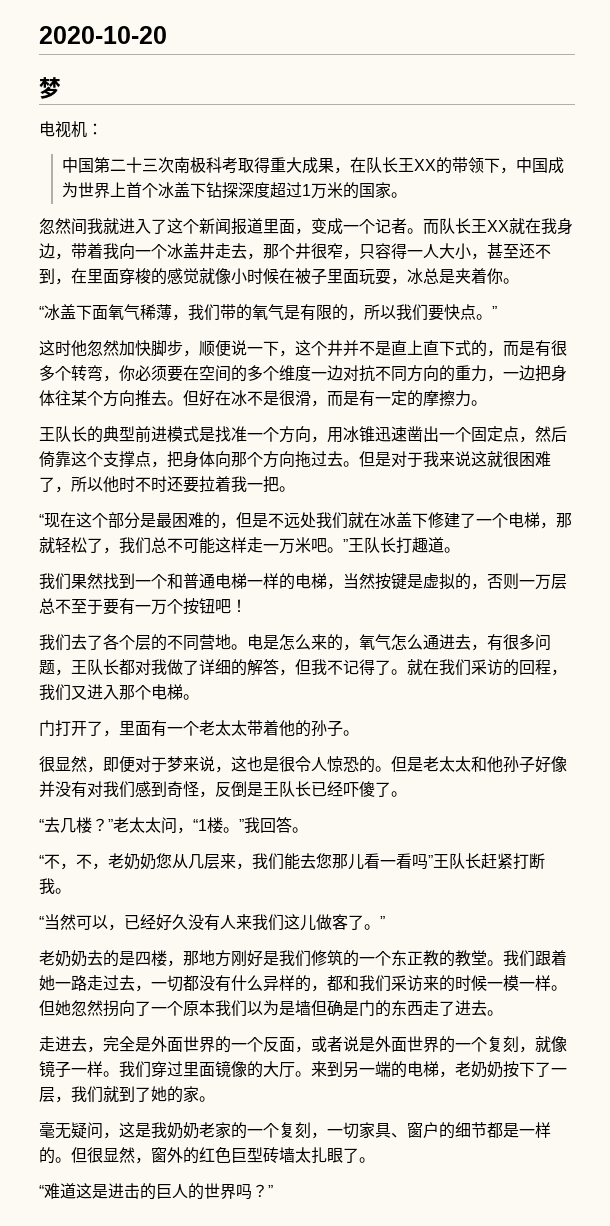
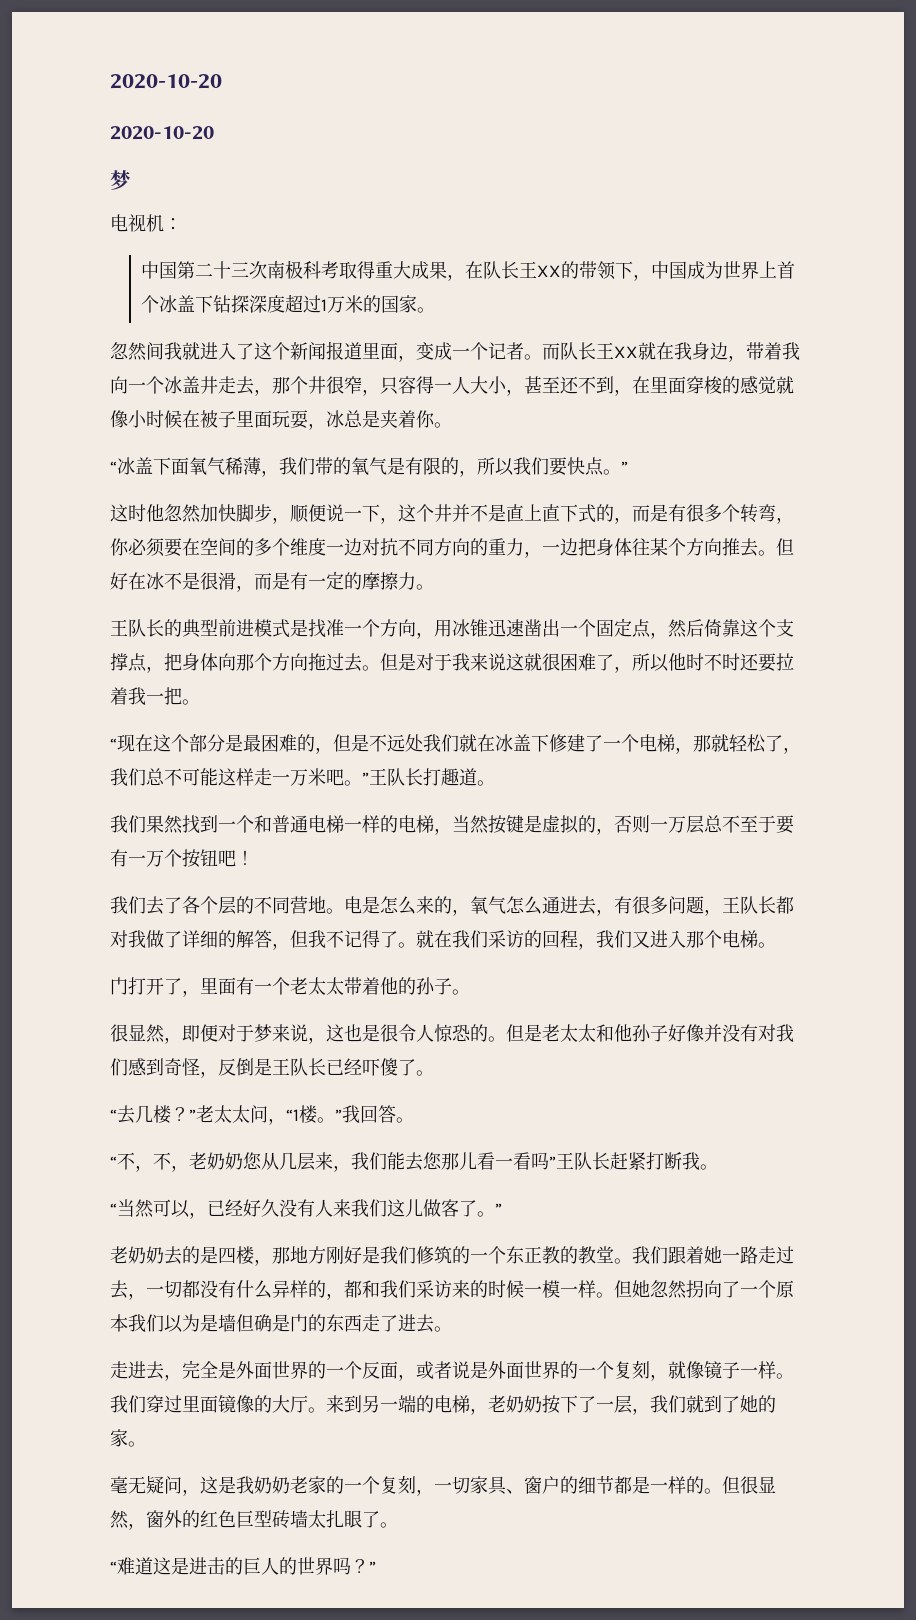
[39,26,167,44] 2020-10-20 -> [110,74,222,89] [110,126,214,140] 2020-10-20 // 2020-10-20

